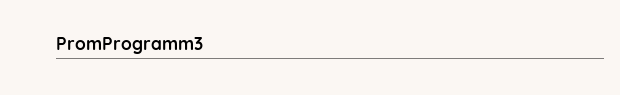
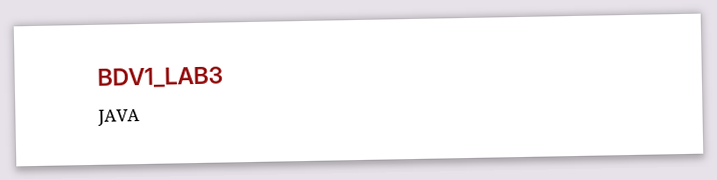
[56,37,203,54] PromProgramm3 -> [97,66,223,89] [97,109,140,126] BDV1_LAB3 // JAVA

